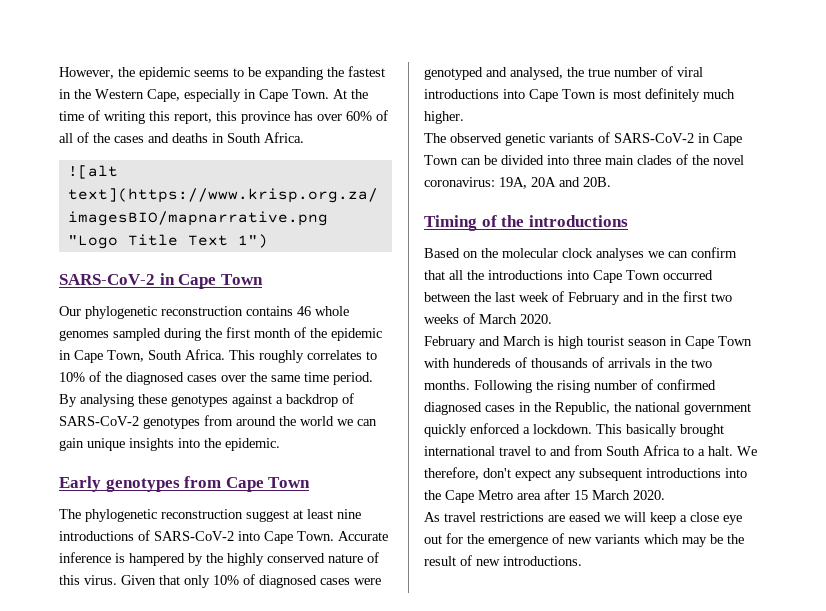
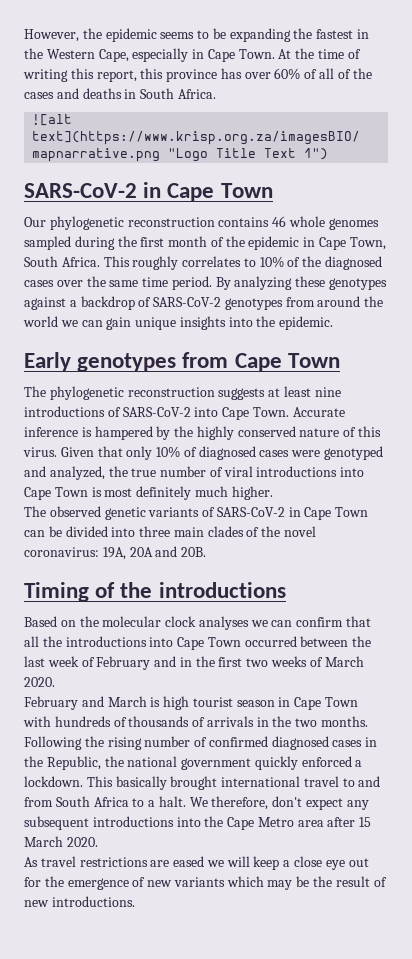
[80,394,134,407] analysing -> [234,276,293,290] analyzing
[246,510,289,522] suggest -> [218,388,266,400] suggests
[510,67,563,80] analysed, -> [49,466,105,480] analyzed,
[453,358,511,368] hundereds -> [54,716,111,727] hundreds

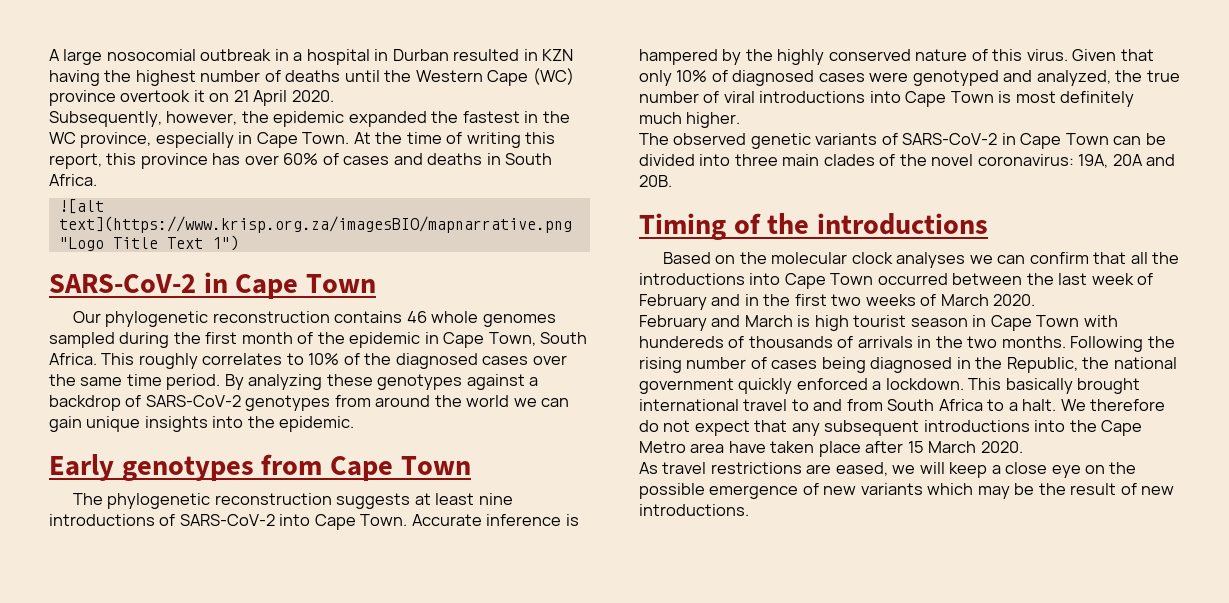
[24,28,291,42] However, the epidemic seems to be expanding -> [49,49,574,65] [49,68,574,86] [49,90,334,106] [49,111,427,127] A large nosocomial outbreak in a hospital in Durban resulted in KZN having the highest number of deaths until the Western Cape (WC) province overtook it on 21 April 2020. // Subsequently, however, the epidemic expanded
[46,49,129,62] Western Cape, -> [49,132,152,148] WC province,
[319,68,372,79] all of the -> (339, 159) none
[54,716,111,727] hundreds -> [639,336,724,348] hundereds
[208,736,363,750] confirmed diagnosed cases -> [771,357,953,373] cases being diagnosed
[211,796,344,810] therefore, don't expect -> [1090,399,1166,411] [639,420,788,436] therefore do not expect that
(324, 823) none -> [728,441,861,457] have taken place
[173,856,205,867] eased -> [835,462,888,476] eased,
[348,858,369,867] [24,876,64,887] out for the -> [1085,462,1137,474] [639,483,705,499] on the possible

